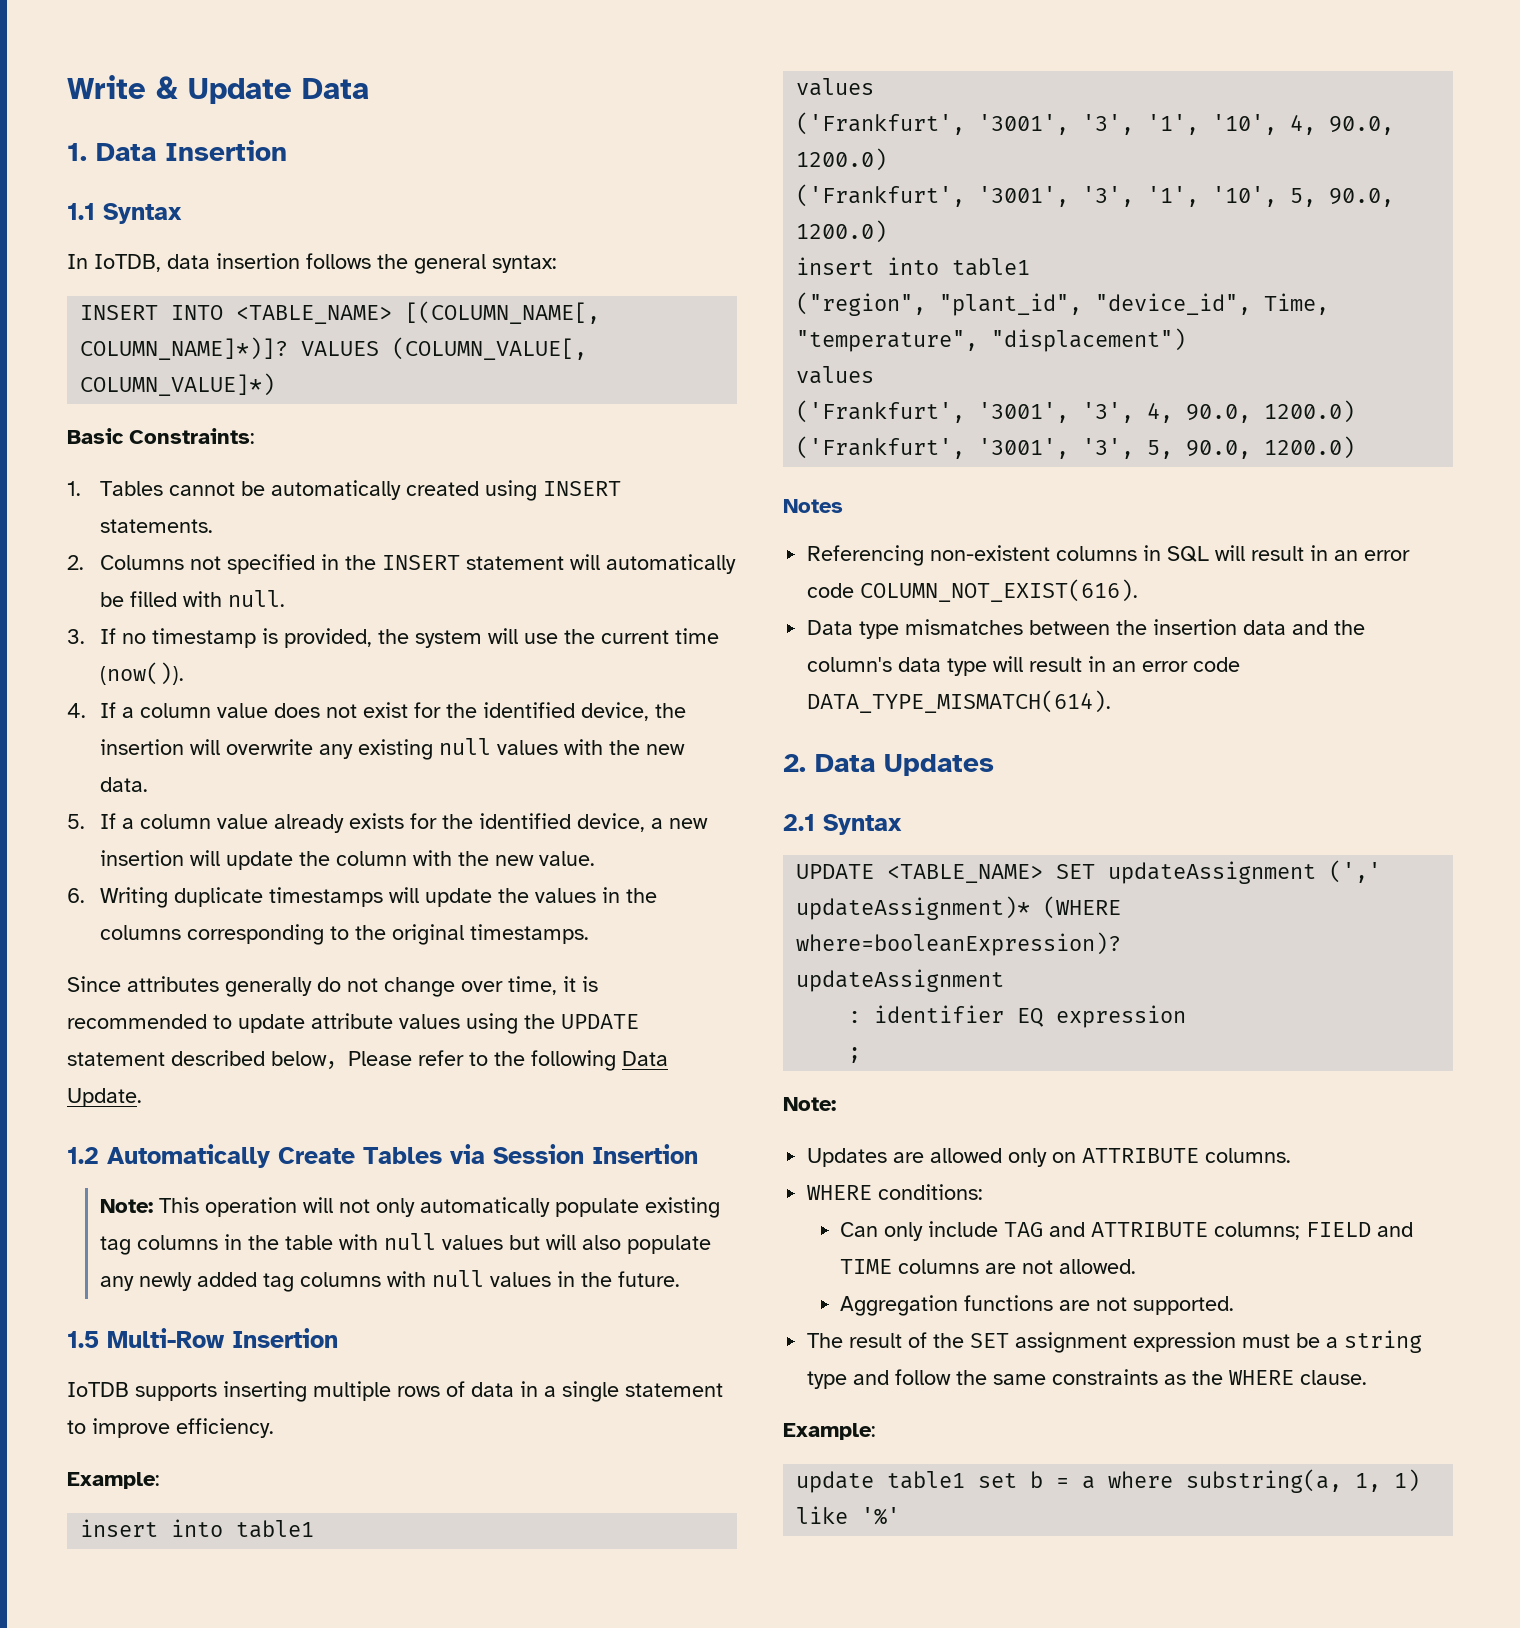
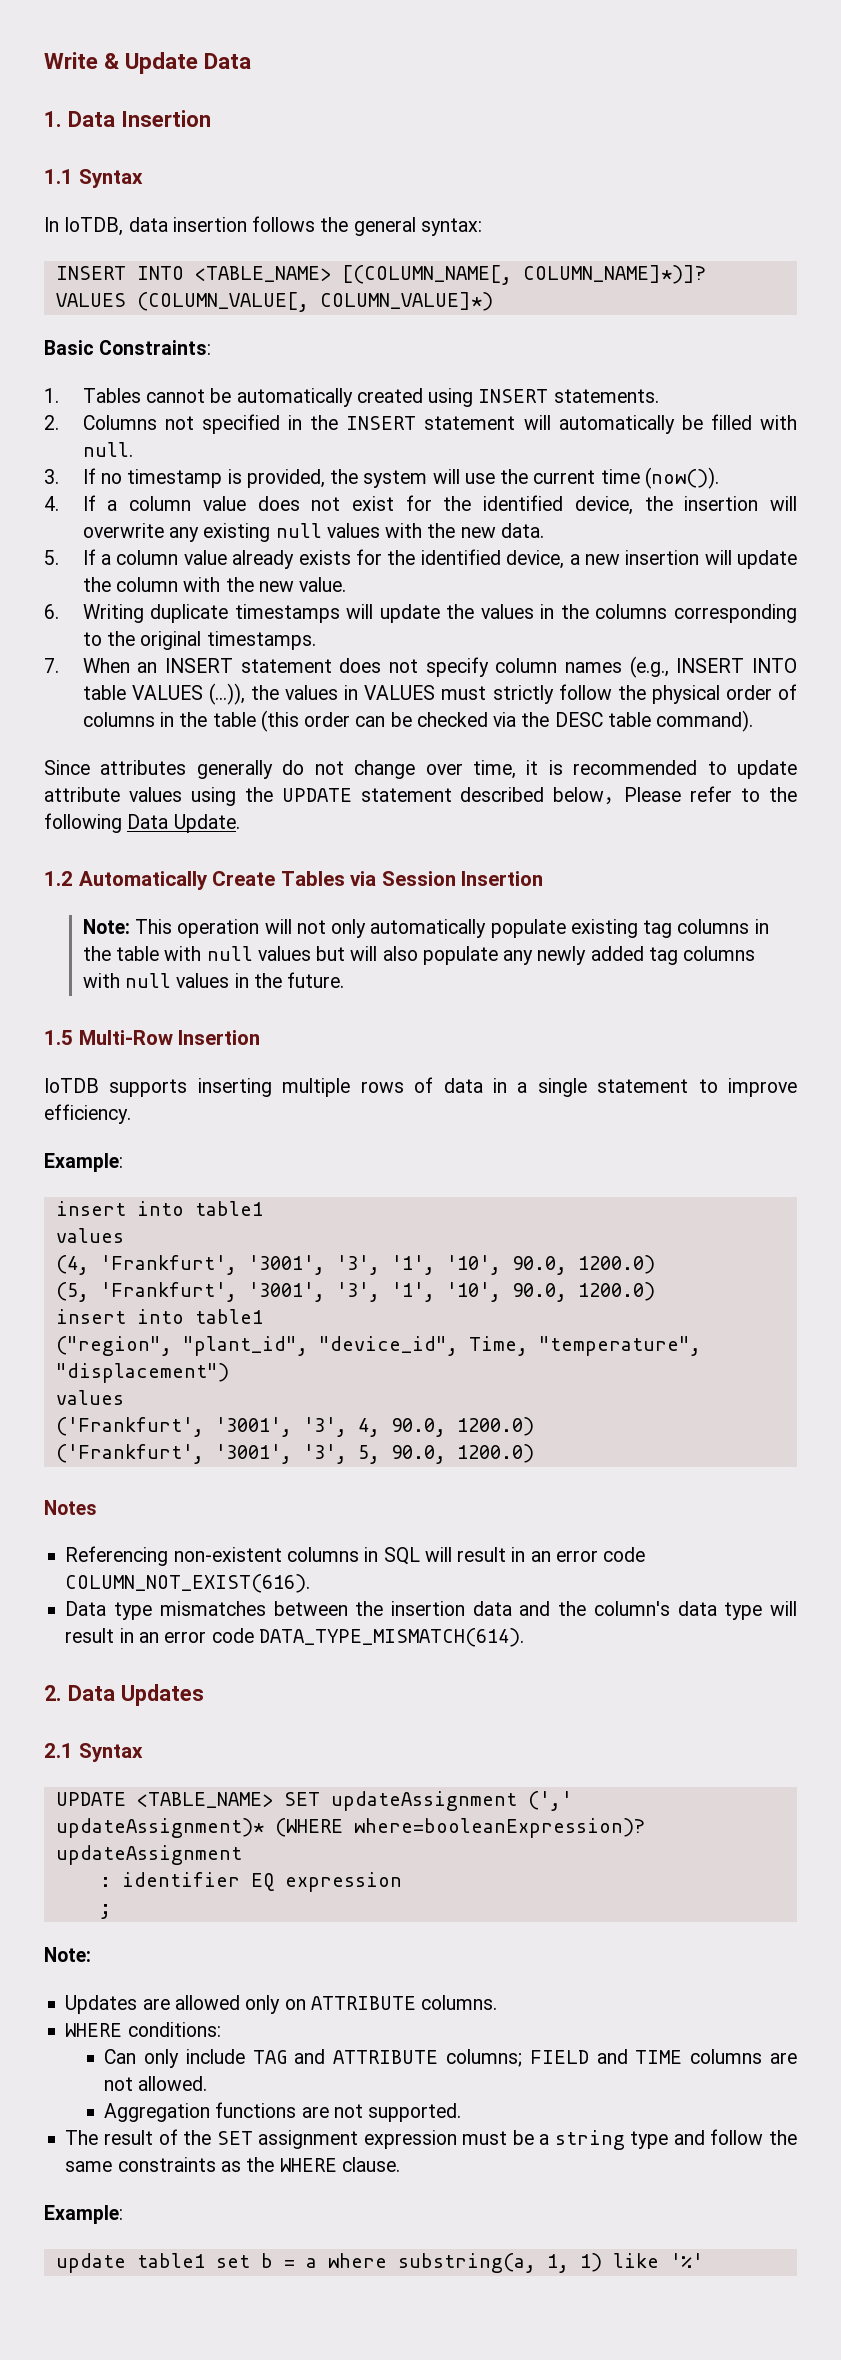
(590, 934) none -> [44,656,798,678] [82,683,798,705] [82,710,754,732] // 7. When an INSERT statement does not specify column names (e.g., INSERT INTO table VALUES (...)), the values in VALUES must strictly follow the physical order of columns in the table (this order can be checked via the DESC table command).
[796,112,1395,135] [796,148,888,171] [796,184,1317,207] ('Frankfurt', '3001', '3', '1', '10', 4, 90.0, 1200.0) // ('Frankfurt', '3001', '3', '1', '10', 5, -> [55,1255,655,1275] [55,1282,501,1302] (4, 'Frankfurt', '3001', '3', '1', '10', 90.0, 1200.0) // (5, 'Frankfurt', '3001', '3', '1', '10',

